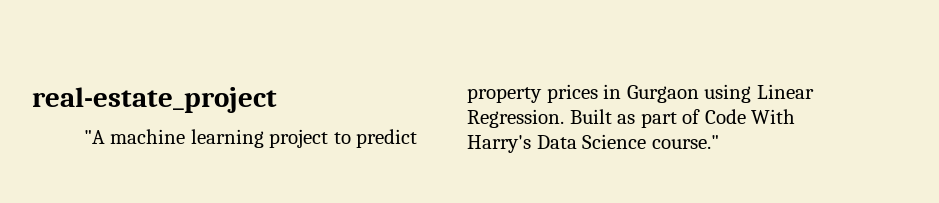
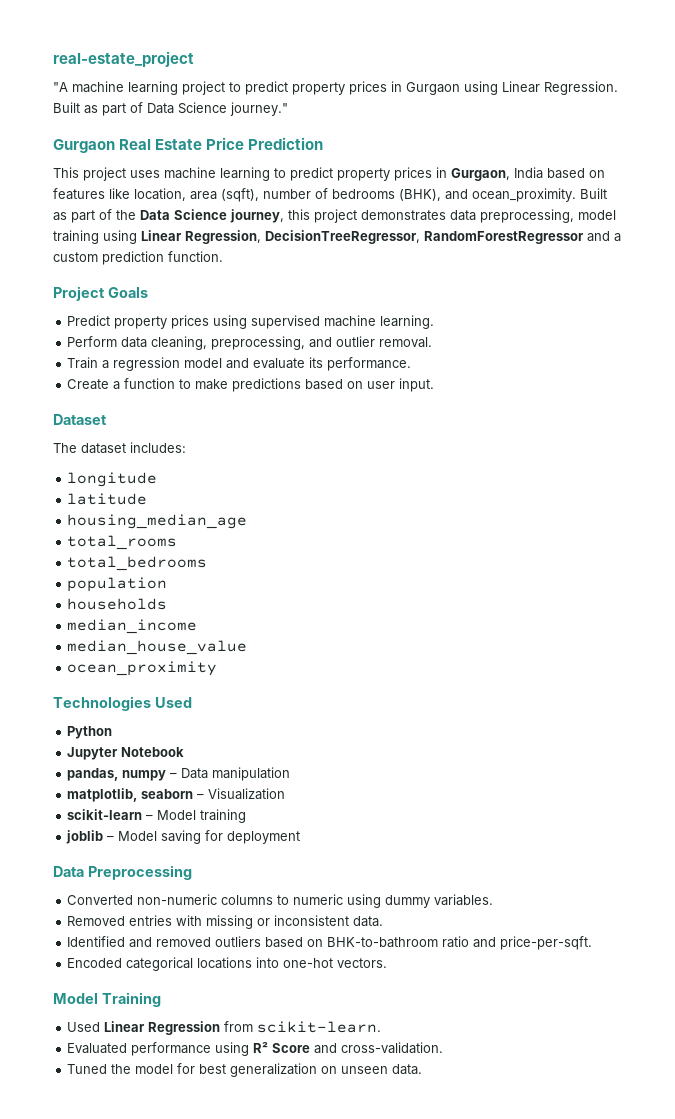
[704,109,796,124] [467,134,719,153] Code With Harry's Data Science course." -> [147,102,288,116] [53,137,324,153] [53,167,605,181] [53,188,607,202] [53,209,616,223] [53,230,621,244] [53,251,223,265] [53,286,148,301] [67,315,435,329] [67,336,433,350] [67,357,412,371] [67,378,435,392] [53,414,107,425] [53,442,186,454] [67,472,158,487] [67,493,148,505] [67,514,248,529] [67,535,178,550] [67,556,208,571] [67,577,168,592] [67,598,168,610] [67,619,198,634] [67,640,248,655] [67,661,218,676] [53,696,192,711] [67,726,113,739] [67,747,185,760] [67,767,291,781] [67,788,286,802] [67,809,247,823] [66,830,301,844] [53,865,192,880] [67,894,494,908] [67,915,384,929] [67,936,593,950] [67,957,388,971] [53,992,161,1007] [67,1021,382,1035] [67,1042,444,1056] [67,1063,423,1077] Data Science journey." // Gurgaon Real Estate Price Prediction // This project uses machine learning to predict property prices in Gurgaon, India based on features like location, area (sqft), number of bedrooms (BHK), and ocean_proximity. Built as part of the Data Science journey, this project demonstrates data preprocessing, model training using Linear Regression, DecisionTreeRegressor, RandomForestRegressor and a custom prediction function. // Project Goals // Predict property prices using supervised machine learning. // Perform data cleaning, preprocessing, and outlier removal. // Train a regression model and evaluate its performance. // Create a function to make predictions based on user input. // Dataset // The dataset includes: // longitude // latitude // housing_median_age // total_rooms // total_bedrooms // population // households // median_income // median_house_value // ocean_proximity // Technologies Used // Python // Jupyter Notebook // pandas, numpy – Data manipulation // matplotlib, seaborn – Visualization // scikit-learn – Model training // joblib – Model saving for deployment // Data Preprocessing // Converted non-numeric columns to numeric using dummy variables. // Removed entries with missing or inconsistent data. // Identified and removed outliers based on BHK-to-bathroom ratio and price-per-sqft. // Encoded categorical locations into one-hot vectors. // Model Training // Used Linear Regression from scikit-learn. // Evaluated performance using R² Score and cross-validation. // Tuned the model for best generalization on unseen data.

